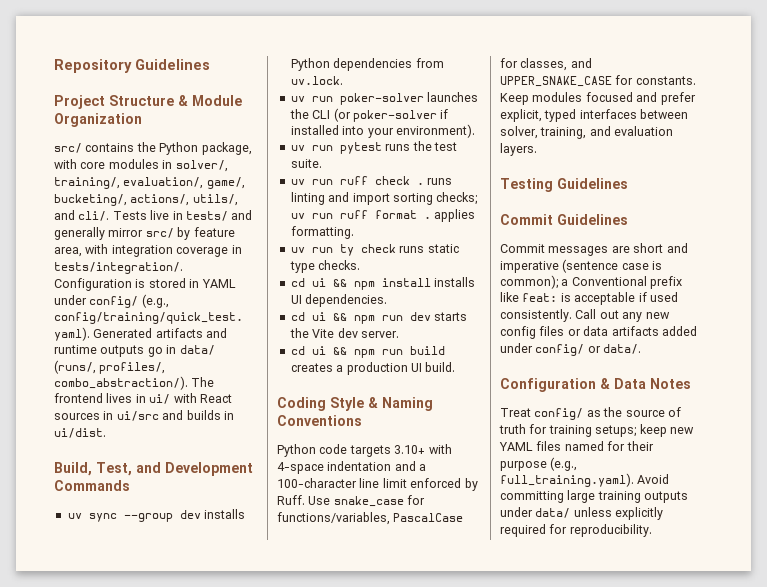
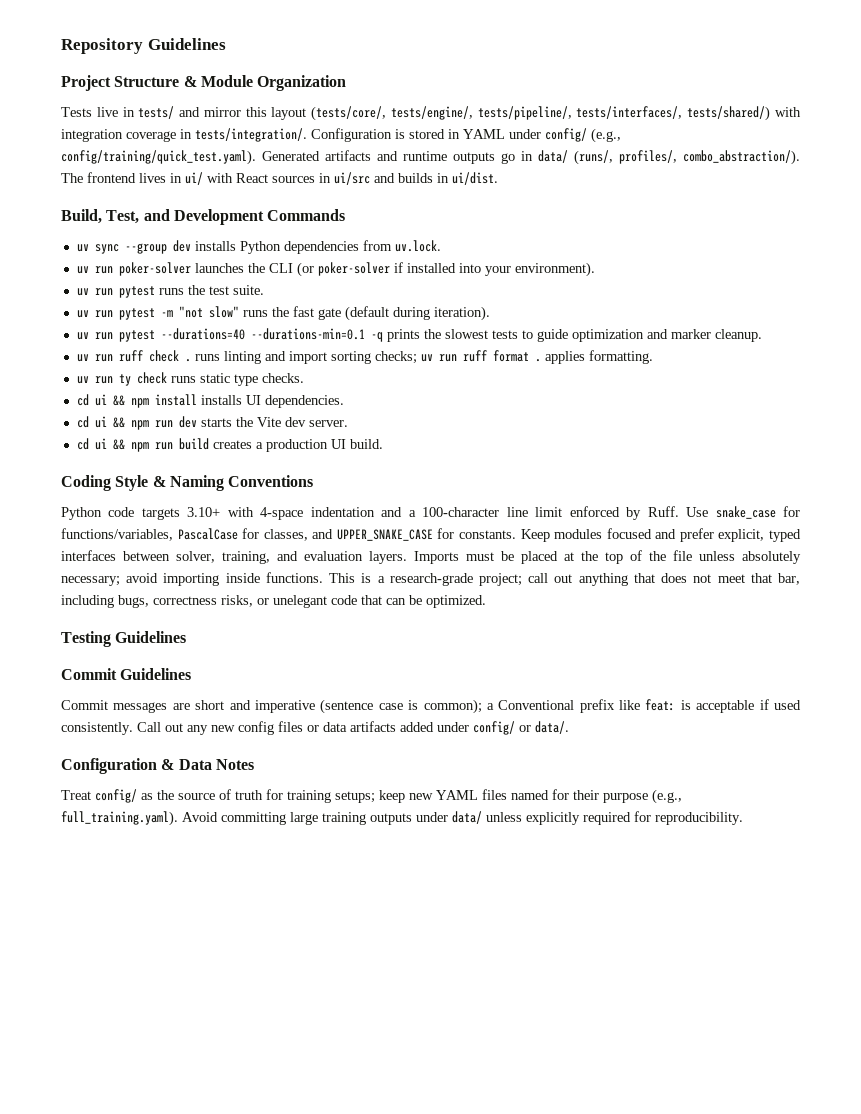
[54,142,252,155] [54,159,228,172] [54,177,245,189] [54,194,238,206] [54,210,110,221] src/ contains the Python package, with core modules in solver/, training/, evaluation/, game/, bucketing/, actions/, utils/, and cli/. -> (347, 83) none
[54,227,235,240] [54,247,82,257] generally mirror src/ by feature area, -> [203,106,771,121] mirror this layout (tests/core/, tests/engine/, tests/pipeline/, tests/interfaces/, tests/shared/)
(322, 163) none -> [76,306,490,321] [76,328,762,342] // uv run pytest -m "not slow" runs the fast gate (default during iteration). // uv run pytest --durations=40 --durations-min=0.1 -q prints the slowest tests to guide optimization and marker cleanup.
(537, 149) none -> [414,550,801,564] [61,572,800,586] [61,595,486,608] Imports must be placed at the top of the file unless absolutely necessary; avoid importing inside functions. This is a research-grade project; call out anything that does not meet that bar, including bugs, correctness risks, or unelegant code that can be optimized.

